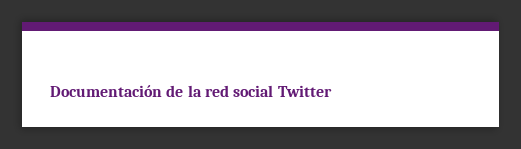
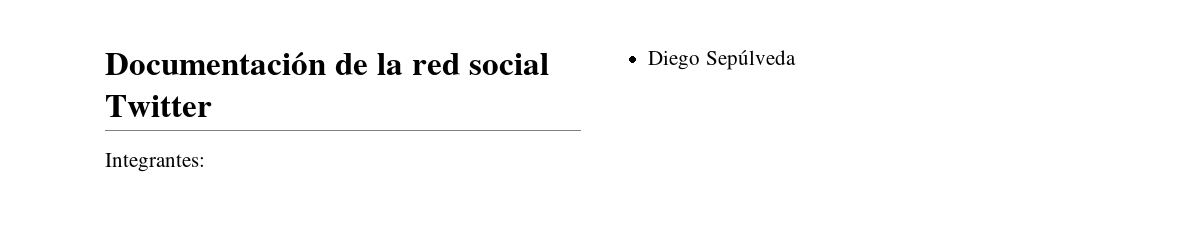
(332, 91) none -> [105,153,205,172] [648,50,796,70] // Integrantes: // Diego Sepúlveda

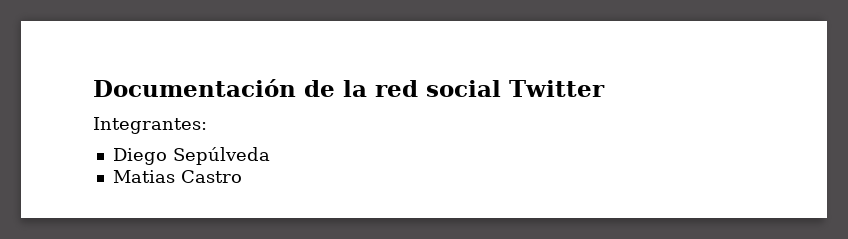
(796, 60) none -> [112,170,242,183] // Matias Castro

